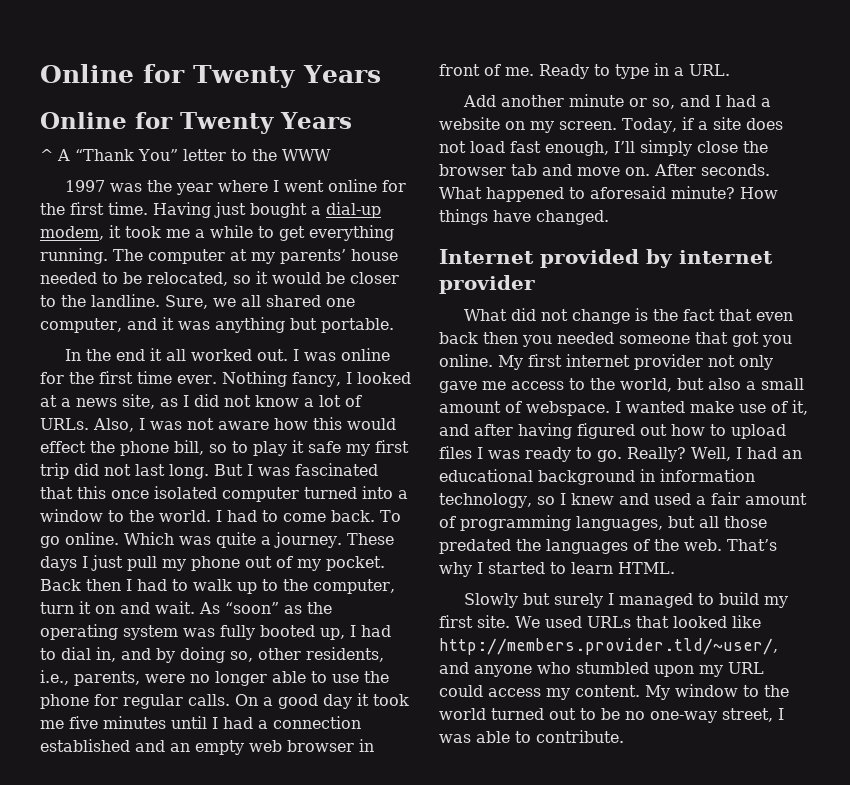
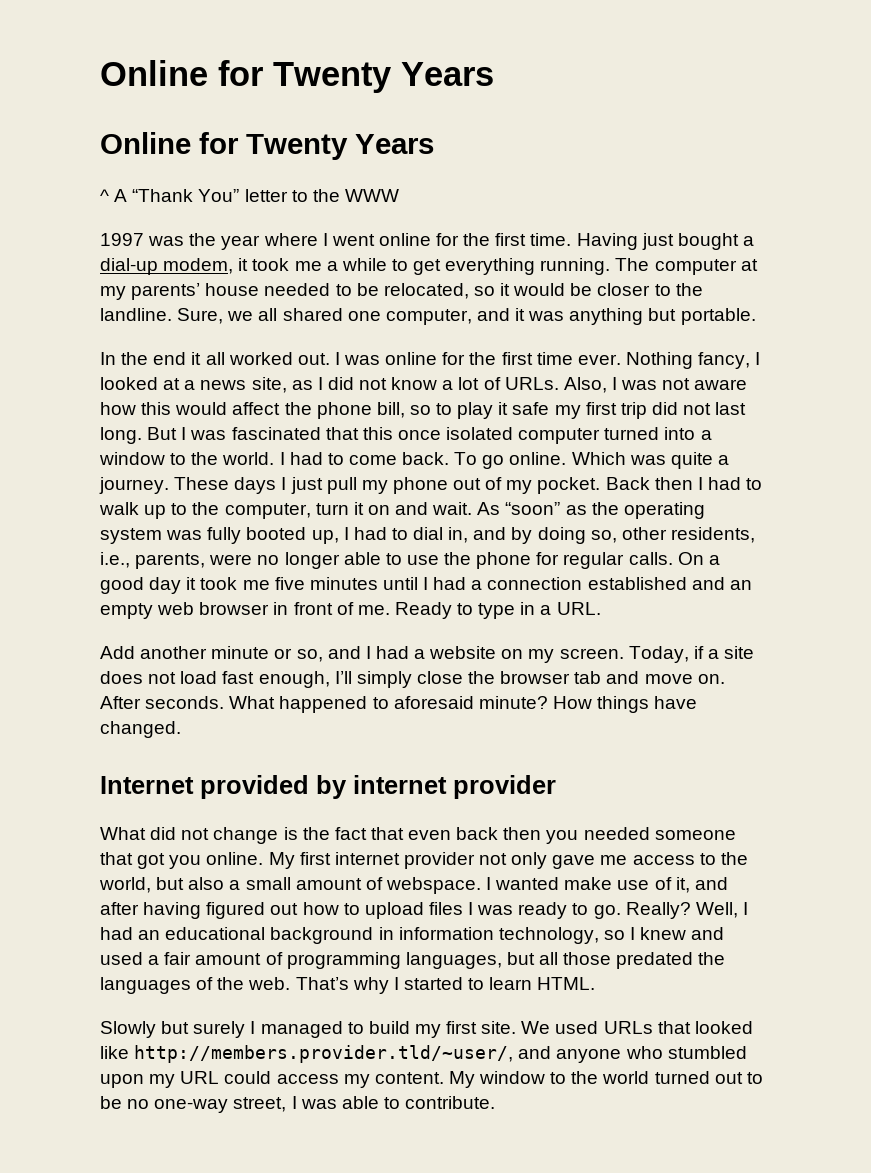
[40,441,86,453] effect -> [232,402,281,415] affect

